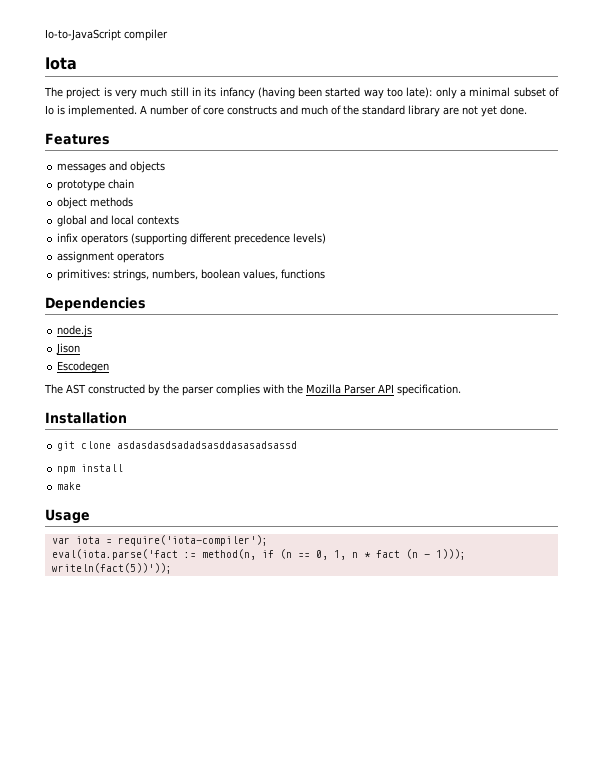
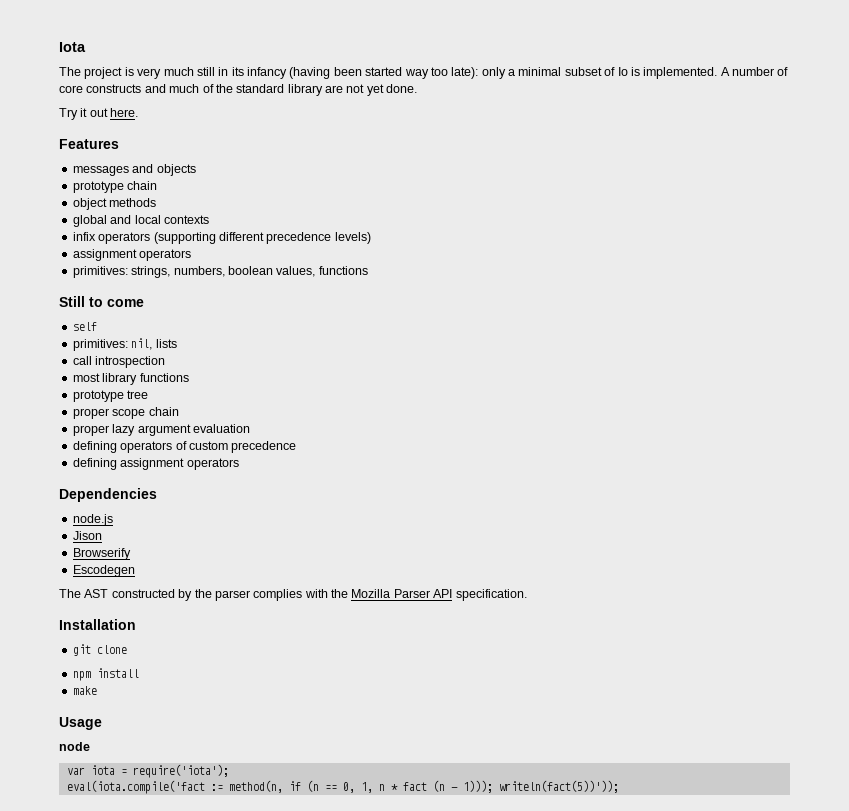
[45,29,168,41] Io-to-JavaScript compiler // -> (59, 47) none
(527, 110) none -> [59,108,139,120] // Try it out here.
(326, 274) none -> [59,296,144,307] [72,322,97,331] [72,338,177,351] [72,356,166,368] [72,373,189,385] [72,390,149,402] [72,407,179,419] [72,424,250,436] [72,441,297,453] [72,458,239,470] // Still to come // self // primitives: nil, lists // call introspection // most library functions // prototype tree // proper scope chain // proper lazy argument evaluation // defining operators of custom precedence // defining assignment operators
(81, 349) none -> [72,548,131,560] // Browserify
[117,441,298,449] asdasdasdsadadsasddasasadsassd -> (127, 649) none
(90, 516) none -> [59,742,90,751] // node
[117,535,268,546] [51,549,178,560] require('iota-compiler'); // eval(iota.parse('fact -> [132,764,229,778] [66,780,205,794] require('iota'); // eval(iota.compile('fact

